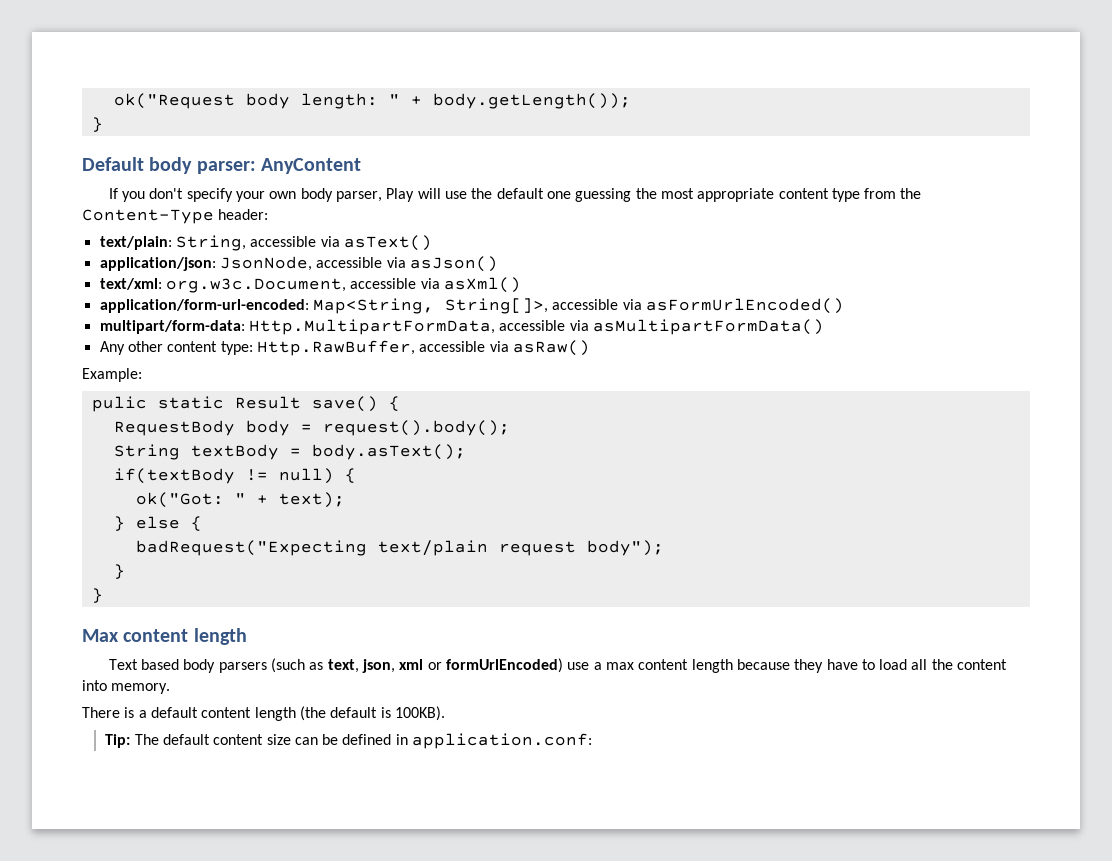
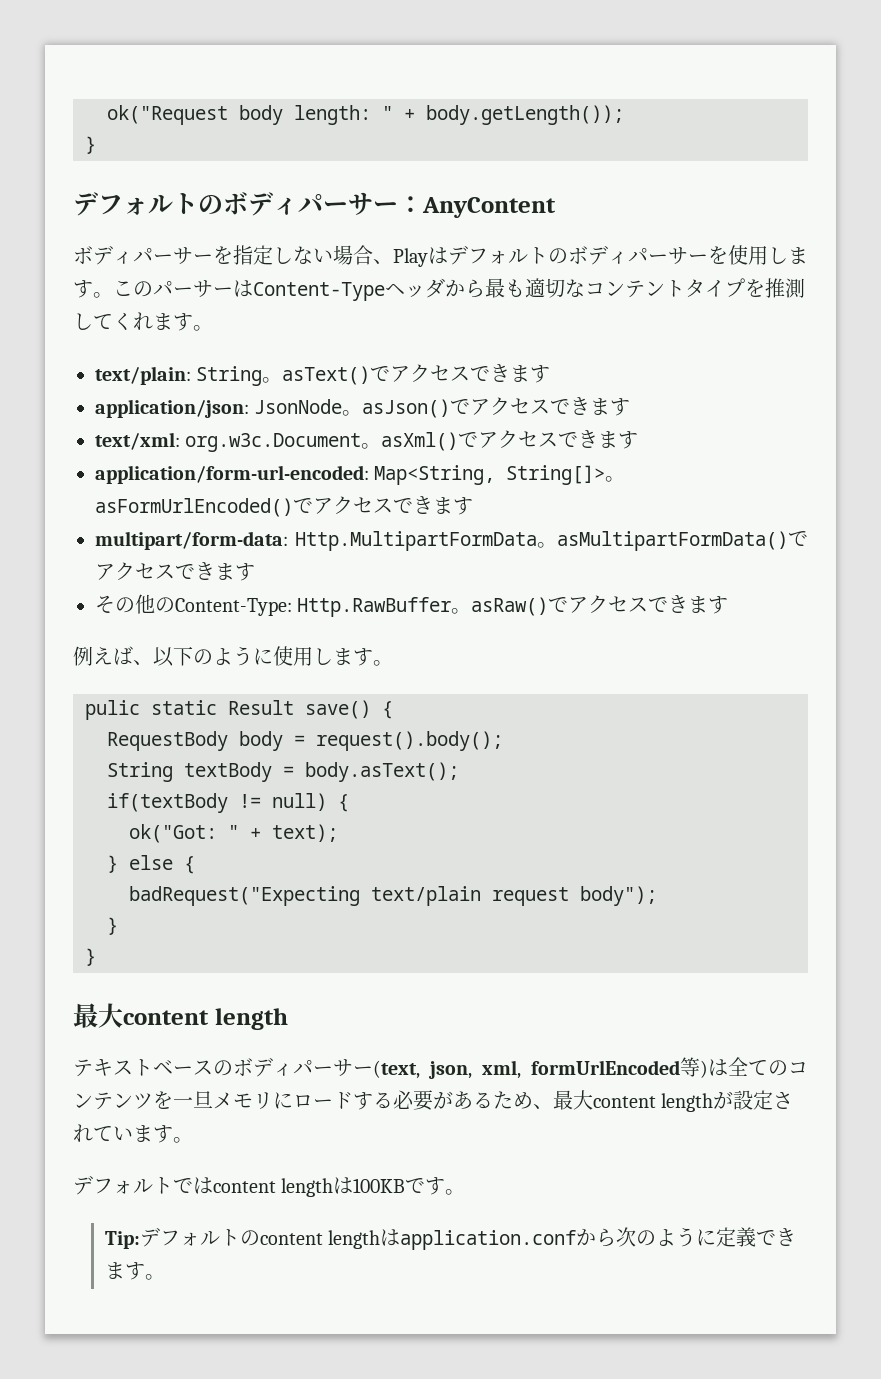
[82,157,362,174] [108,188,922,202] [82,209,269,224] [99,235,432,251] [99,256,498,272] [99,277,521,293] [99,298,844,314] [99,319,824,335] [99,340,590,356] [82,368,142,382] Default body parser: AnyContent // If you don't specify your own body parser, Play will use the default one guessing the most appropriate content type from the Content-Type header: // text/plain: String, accessible via asText() // application/json: JsonNode, accessible via asJson() // text/xml: org.w3c.Document, accessible via asXml() // application/form-url-encoded: Map<String, String[]>, accessible via asFormUrlEncoded() // multipart/form-data: Http.MultipartFormData, accessible via asMultipartFormData() // Any other content type: Http.RawBuffer, accessible via asRaw() // Example: -> [73,192,556,218] [73,245,808,267] [73,278,805,301] [73,312,213,331] [95,364,551,386] [95,397,631,418] [95,430,639,452] [95,465,626,485] [95,496,473,517] [95,531,808,551] [95,562,255,581] [95,594,729,617] [73,646,393,667] デフォルトのボディパーサー：AnyContent // ボディパーサーを指定しない場合、Playはデフォルトのボディパーサーを使用します。このパーサーはContent-Typeヘッダから最も適切なコンテントタイプを推測してくれます。 // text/plain: String。asText()でアクセスできます // application/json: JsonNode。asJson()でアクセスできます // text/xml: org.w3c.Document。asXml()でアクセスできます // application/form-url-encoded: Map<String, String[]>。asFormUrlEncoded()でアクセスできます // multipart/form-data: Http.MultipartFormData。asMultipartFormData()でアクセスできます // その他のContent-Type: Http.RawBuffer。asRaw()でアクセスできます // 例えば、以下のように使用します。
[82,629,119,642] Max -> [73,1003,123,1028] 最大
[108,658,1008,673] [82,680,171,694] [82,706,445,721] [105,733,593,749] Text based body parsers (such as text, json, xml or formUrlEncoded) use a max content length because they have to load all the content into memory. // There is a default content length (the default is 100KB). // Tip: The default content size can be defined in application.conf: -> [73,1057,808,1079] [73,1090,794,1112] [73,1124,193,1143] [73,1175,466,1197] [104,1227,796,1250] [104,1262,165,1280] テキストベースのボディパーサー(text, json, xml, formUrlEncoded等)は全てのコンテンツを一旦メモリにロードする必要があるため、最大content lengthが設定されています。 // デフォルトではcontent lengthは100KBです。 // Tip:デフォルトのcontent lengthはapplication.confから次のように定義できます。

